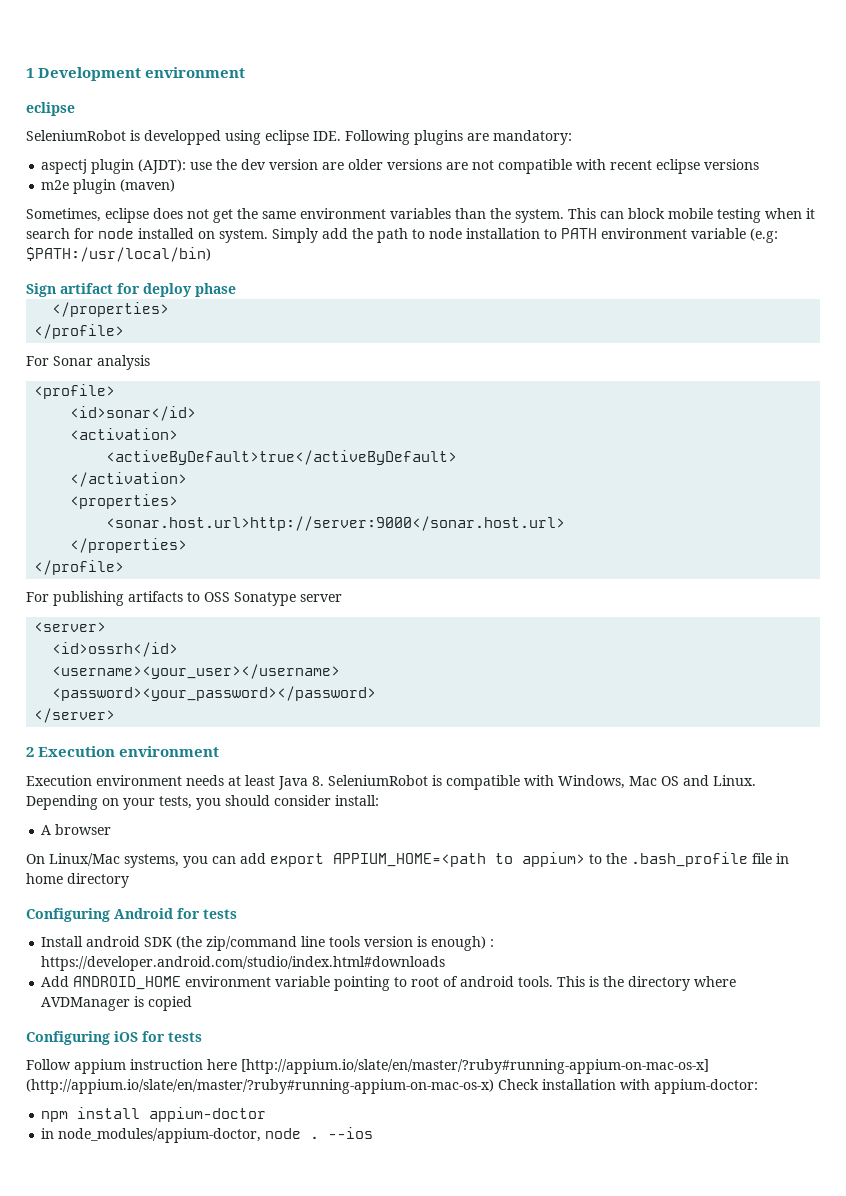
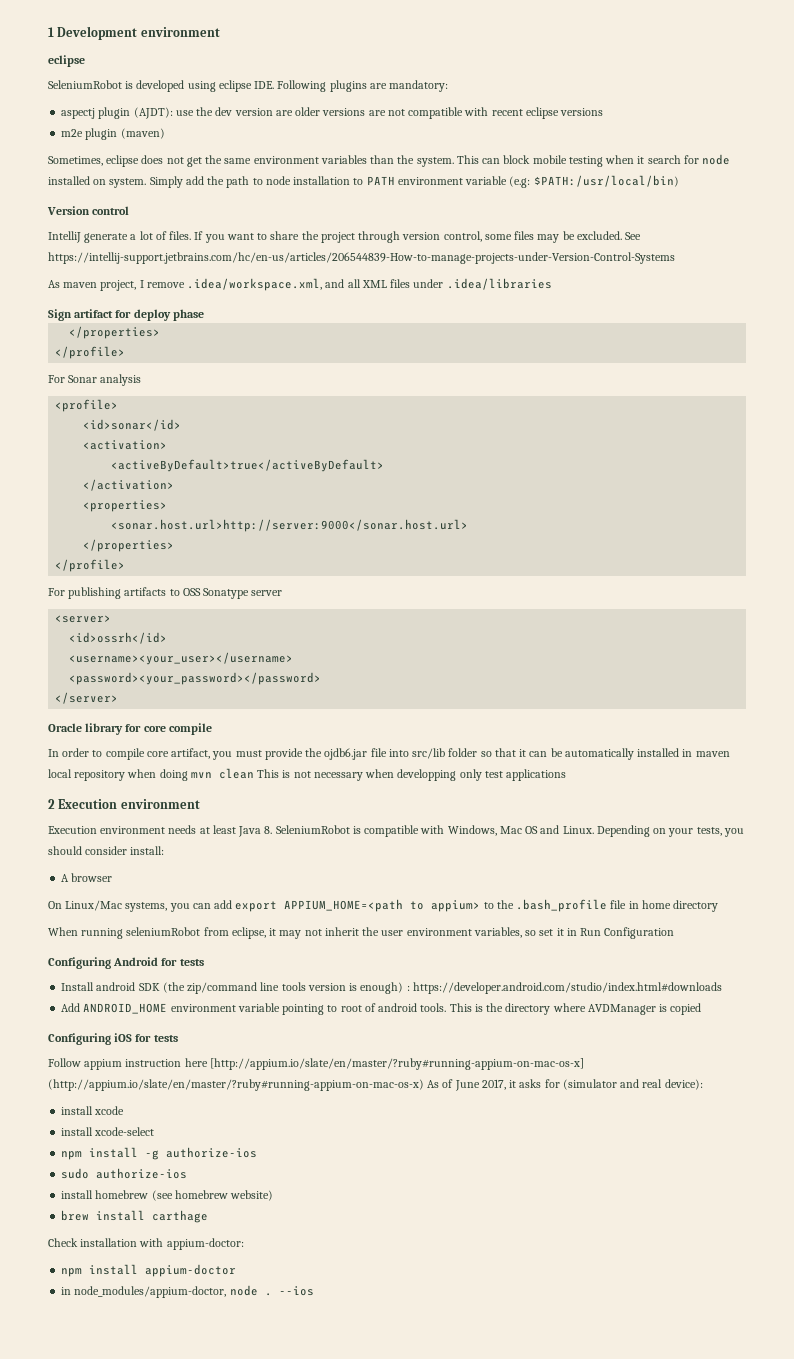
[144,130,221,145] developped -> [136,80,185,92] developed
(211, 254) none -> [47,206,130,215] [48,231,642,243] [48,252,675,264] [48,278,552,291] // Version control // IntelliJ generate a lot of files. If you want to share the project through version control, some files may be excluded. See https://intellij-support.jetbrains.com/hc/en-us/articles/206544839-How-to-manage-projects-under-Version-Control-Systems // As maven project, I remove .idea/workspace.xml, and all XML files under .idea/libraries
(116, 715) none -> [48,723,212,735] [48,748,730,760] [48,768,567,781] // Oracle library for core compile // In order to compile core artifact, you must provide the ojdb6.jar file into src/lib folder so that it can be automatically installed in maven local repository when doing mvn clean This is not necessary when developping only test applications
(129, 880) none -> [48,927,675,939] // When running seleniumRobot from eclipse, it may not inherit the user environment variables, so set it in Run Configuration
(494, 1086) none -> [427,1079,703,1091] [61,1106,125,1115] [61,1127,155,1136] [61,1147,258,1160] [61,1168,188,1179] [61,1190,274,1201] [61,1210,209,1223] As of June 2017, it asks for (simulator and real device): // install xcode // install xcode-select // npm install -g authorize-ios // sudo authorize-ios // install homebrew (see homebrew website) // brew install carthage //

